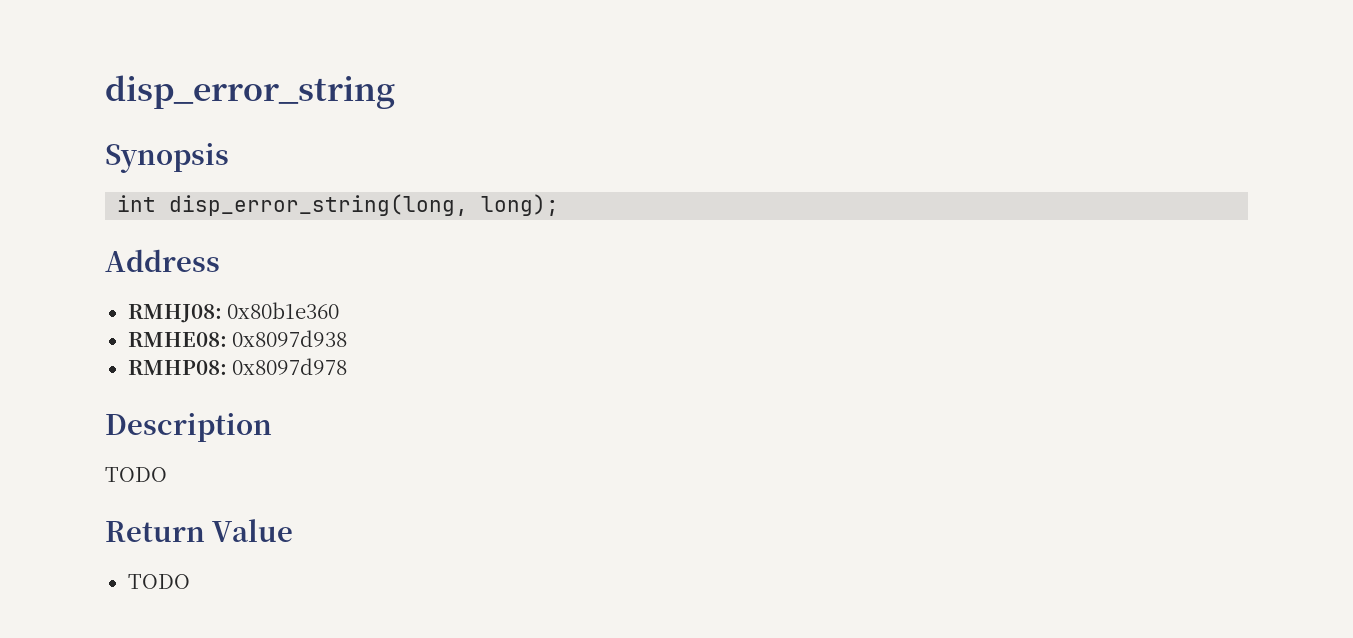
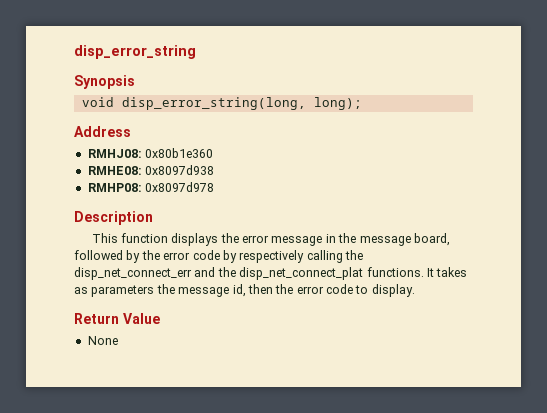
[117,195,157,212] int -> [81,97,114,107] void
[105,467,167,482] TODO -> [91,233,450,246] [74,250,363,263] [74,267,468,280] [74,284,415,297] This function displays the error message in the message board, followed by the error code by respectively calling the disp_net_connect_err and the disp_net_connect_plat functions. It takes as parameters the message id, then the error code to display.
[127,574,190,589] // TODO -> [87,336,118,345] // None

